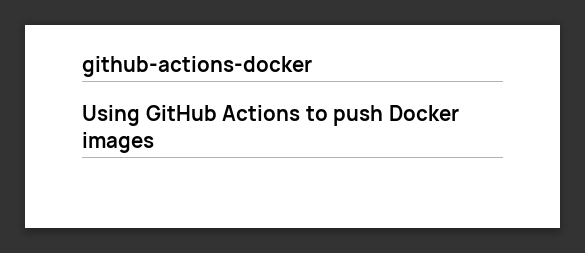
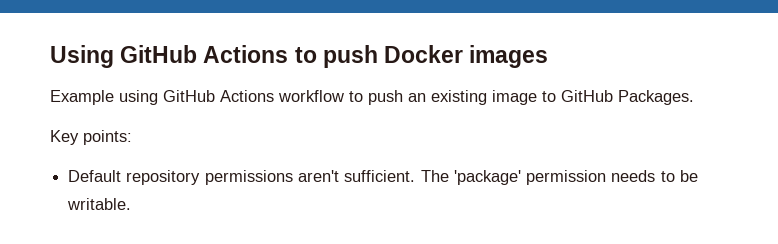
[82,56,312,77] github-actions-docker // -> (50, 56) none
(154, 142) none -> [50,90,694,105] [50,130,132,145] [68,170,698,185] [67,198,132,210] // Example using GitHub Actions workflow to push an existing image to GitHub Packages. // Key points: // Default repository permissions aren't sufficient. The 'package' permission needs to be writable.

